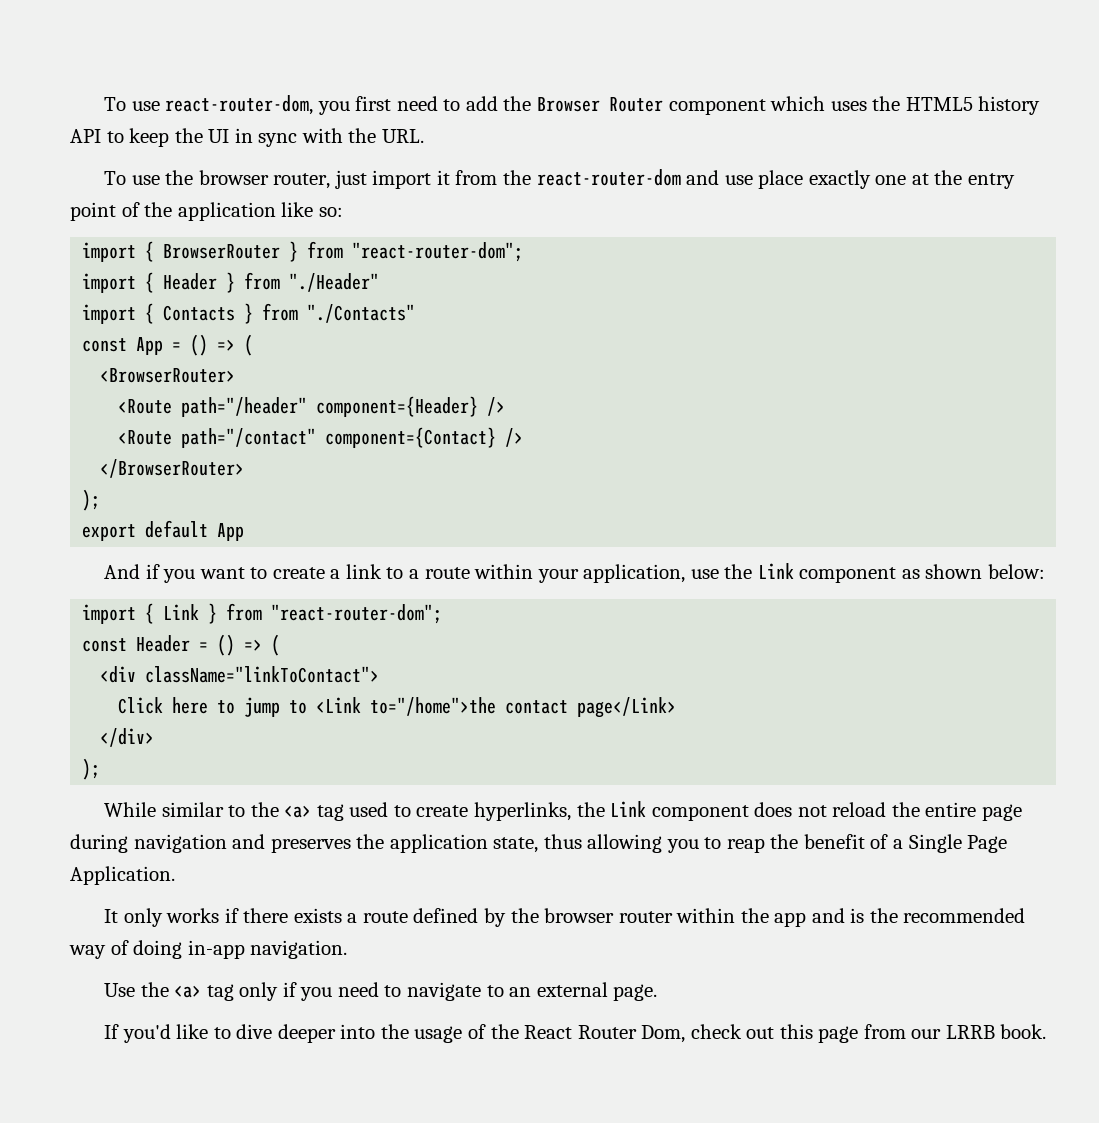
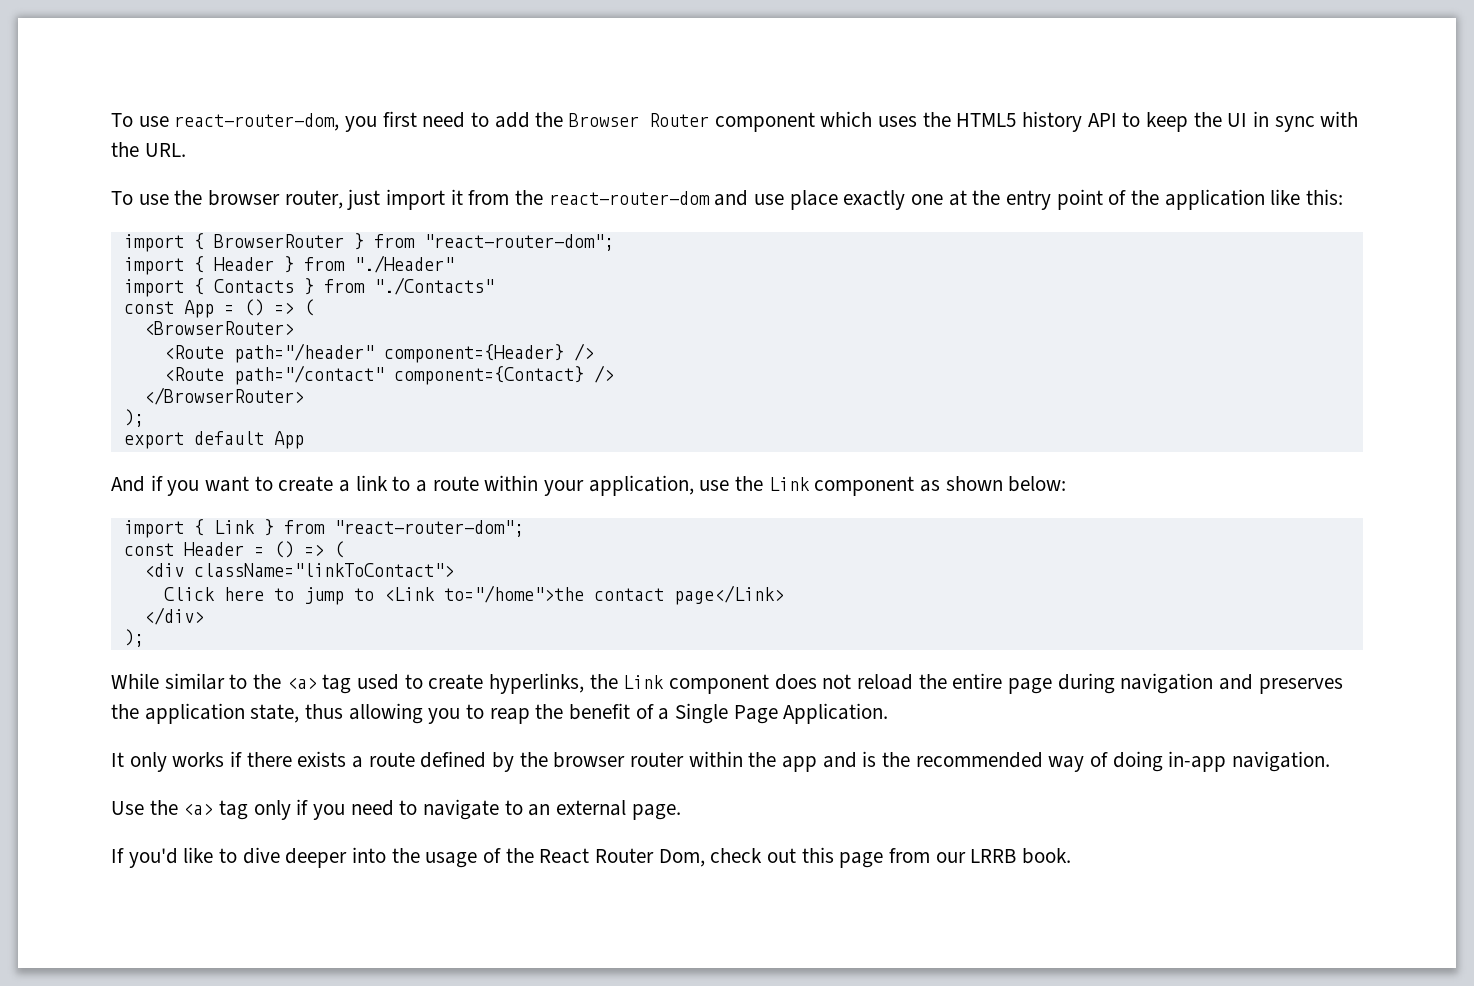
[318,207,343,217] so: -> [1306,189,1344,205] this:

